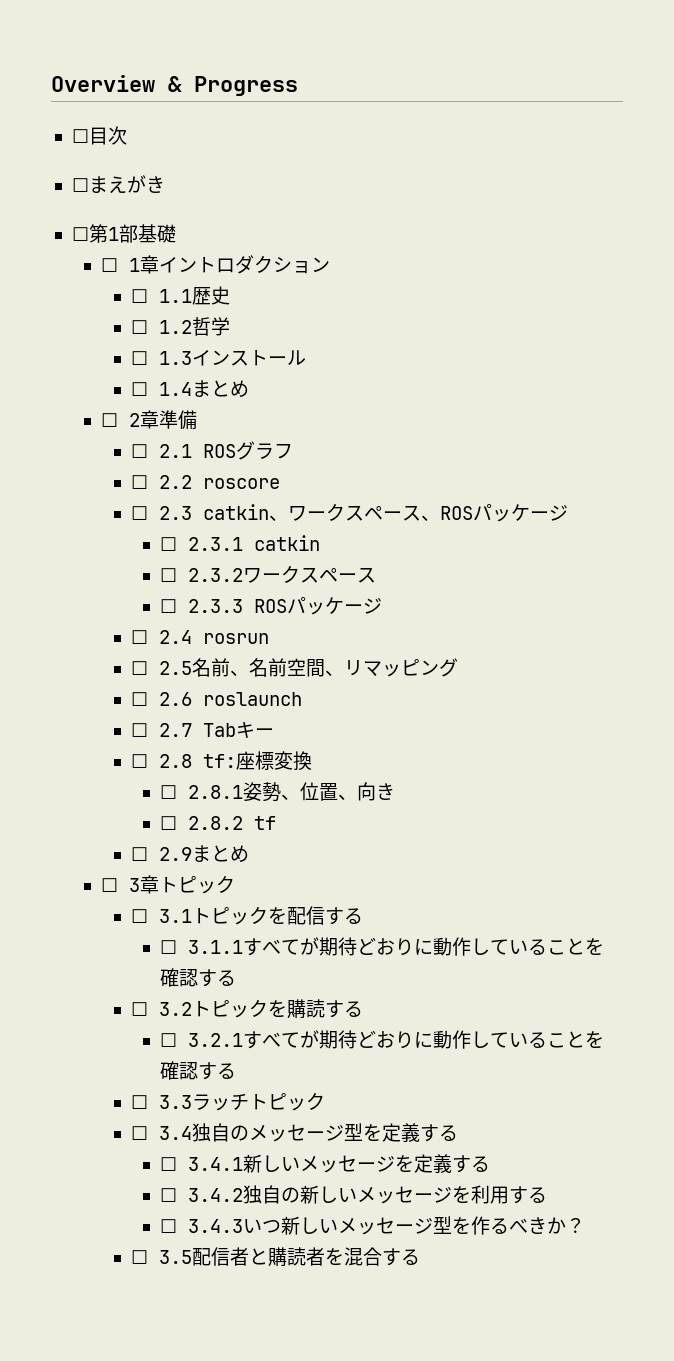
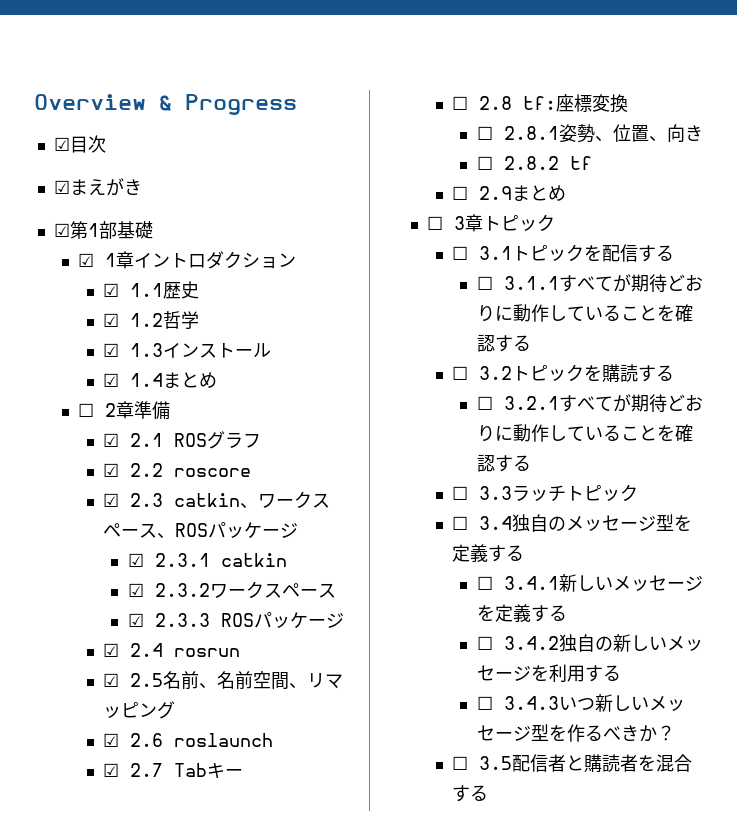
[71,129,89,143] ☐ -> [53,137,70,151] ☑
[71,178,89,192] ☐ -> [53,180,70,194] ☑
[71,227,89,241] ☐ -> [53,223,70,237] ☑
[101,258,119,272] ☐ -> [78,253,95,267] ☑
[130,289,148,303] ☐ -> [103,283,120,297] ☑
[130,320,148,334] ☐ -> [103,313,120,327] ☑
[130,351,148,365] ☐ -> [103,343,120,357] ☑
[130,382,148,396] ☐ -> [103,373,120,387] ☑
[130,444,148,458] ☐ -> [103,433,120,447] ☑
[130,475,148,489] ☐ -> [103,463,120,477] ☑
[130,506,148,520] ☐ -> [103,493,120,507] ☑
[160,537,178,551] ☐ -> [127,553,144,567] ☑
[160,568,178,582] ☐ -> [127,583,144,597] ☑
[160,599,178,613] ☐ -> [127,613,144,627] ☑
[130,630,148,644] ☐ -> [103,643,120,657] ☑
[130,661,148,675] ☐ -> [103,673,120,687] ☑
[130,692,148,706] ☐ -> [103,733,120,747] ☑
[130,723,148,737] ☐ -> [103,763,120,777] ☑

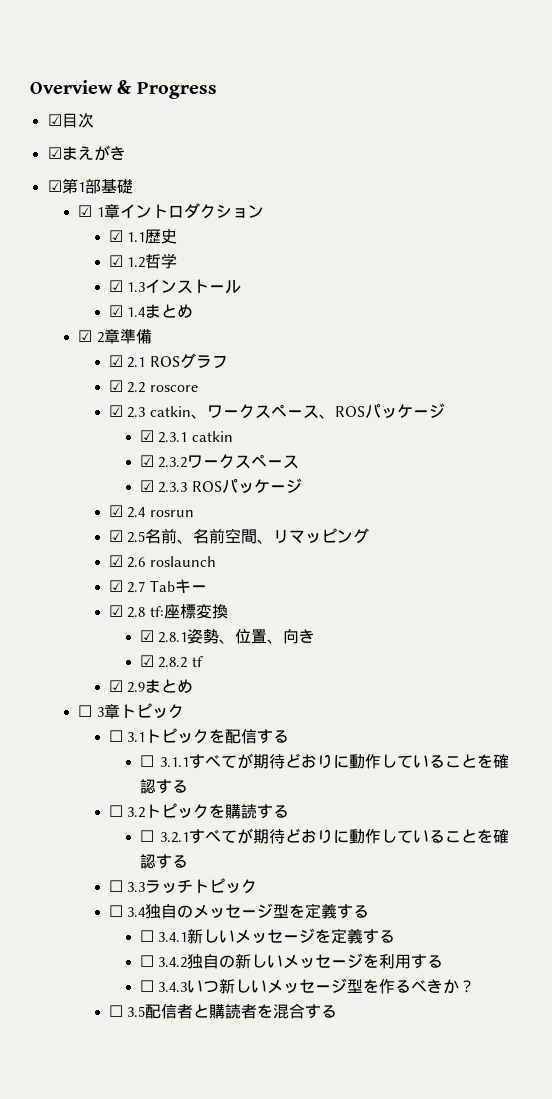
[78,403,95,417] ☐ -> [78,330,93,342] ☑
[452,96,469,110] ☐ -> [109,605,124,617] ☑
[476,126,493,140] ☐ -> [139,630,154,642] ☑
[476,156,493,170] ☐ -> [139,655,154,667] ☑
[452,186,469,200] ☐ -> [109,680,124,692] ☑

